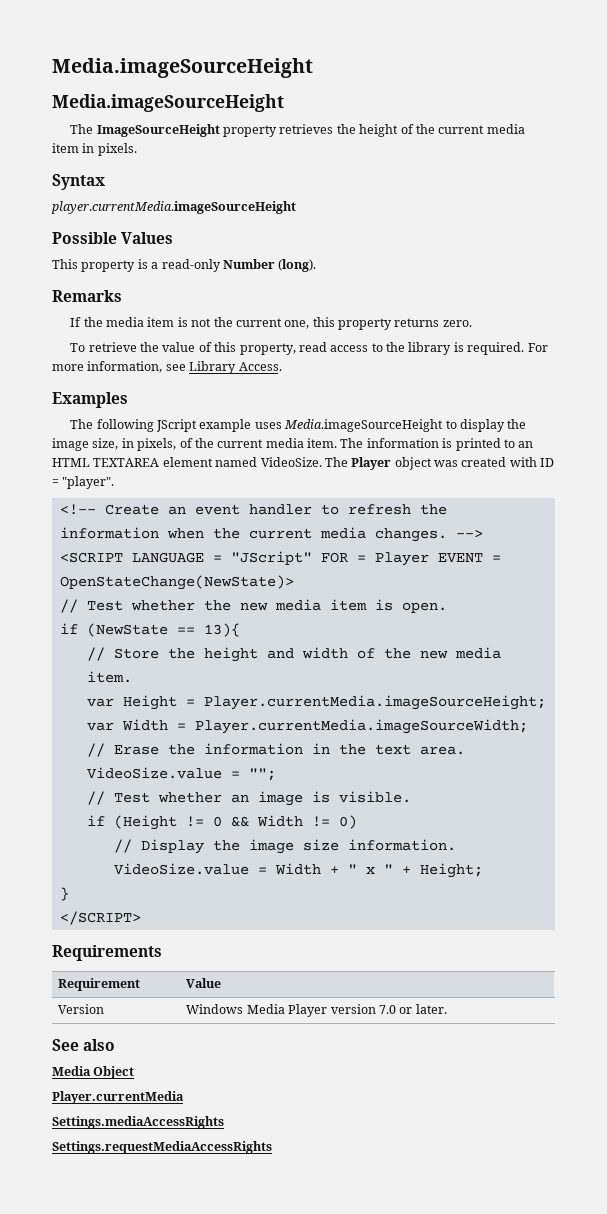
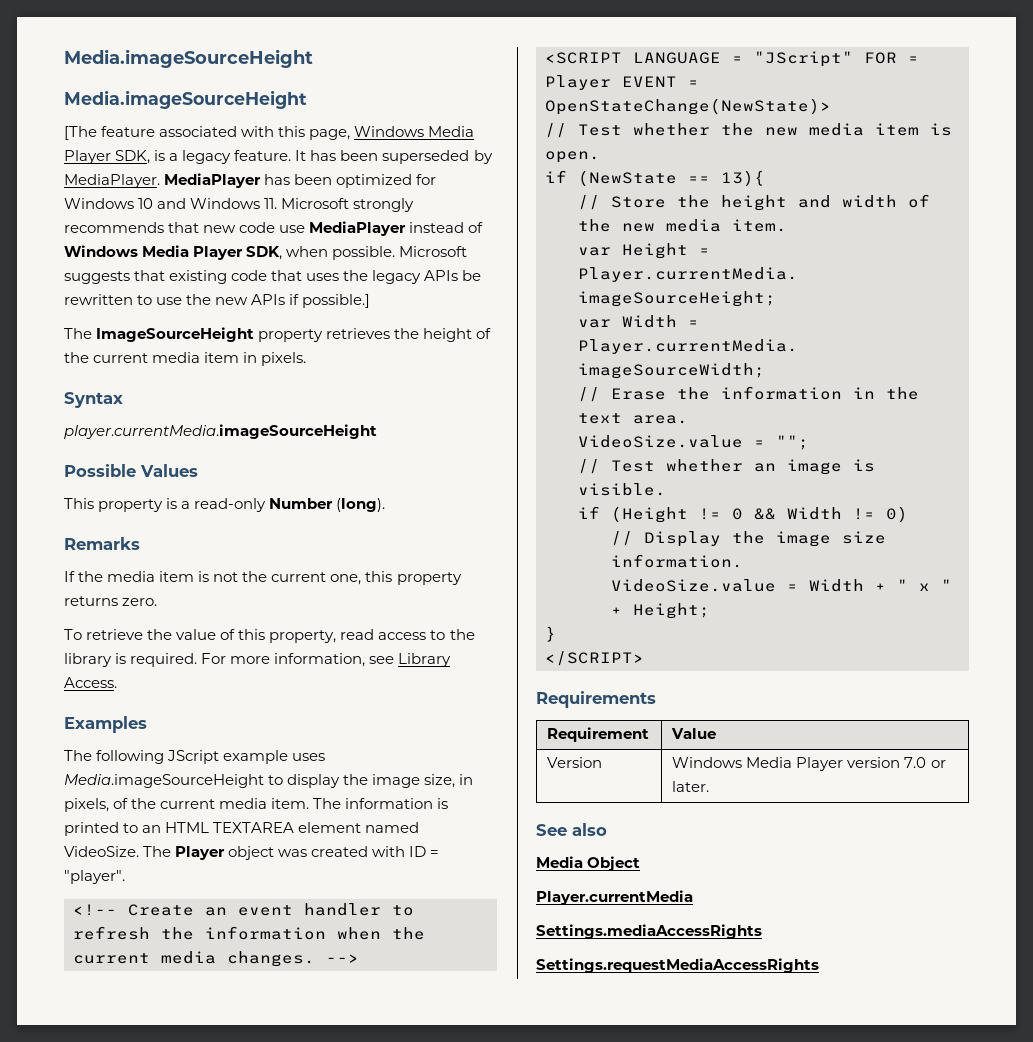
(284, 103) none -> [64,126,475,140] [64,150,493,164] [64,173,437,188] [64,198,415,212] [64,221,484,236] [64,245,468,260] [64,270,482,284] [64,294,371,308] // [The feature associated with this page, Windows Media Player SDK, is a legacy feature. It has been superseded by MediaPlayer. MediaPlayer has been optimized for Windows 10 and Windows 11. Microsoft strongly recommends that new code use MediaPlayer instead of Windows Media Player SDK, when possible. Microsoft suggests that existing code that uses the legacy APIs be rewritten to use the new APIs if possible.]

